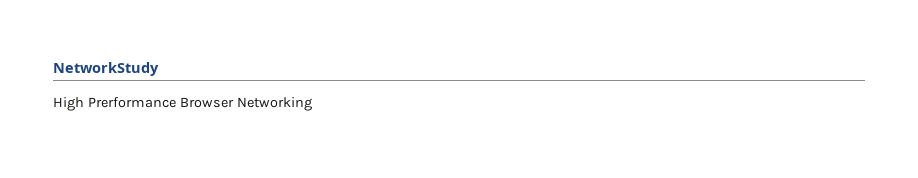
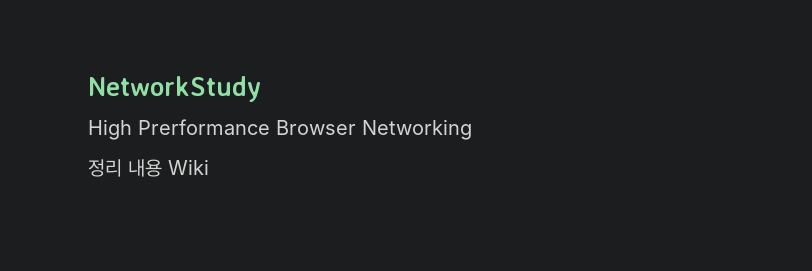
(312, 104) none -> [88,159,209,177] // 정리 내용 Wiki

